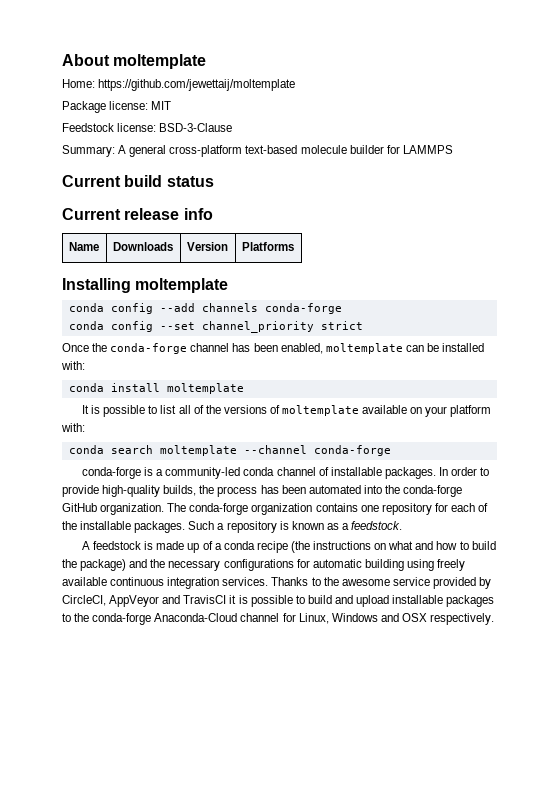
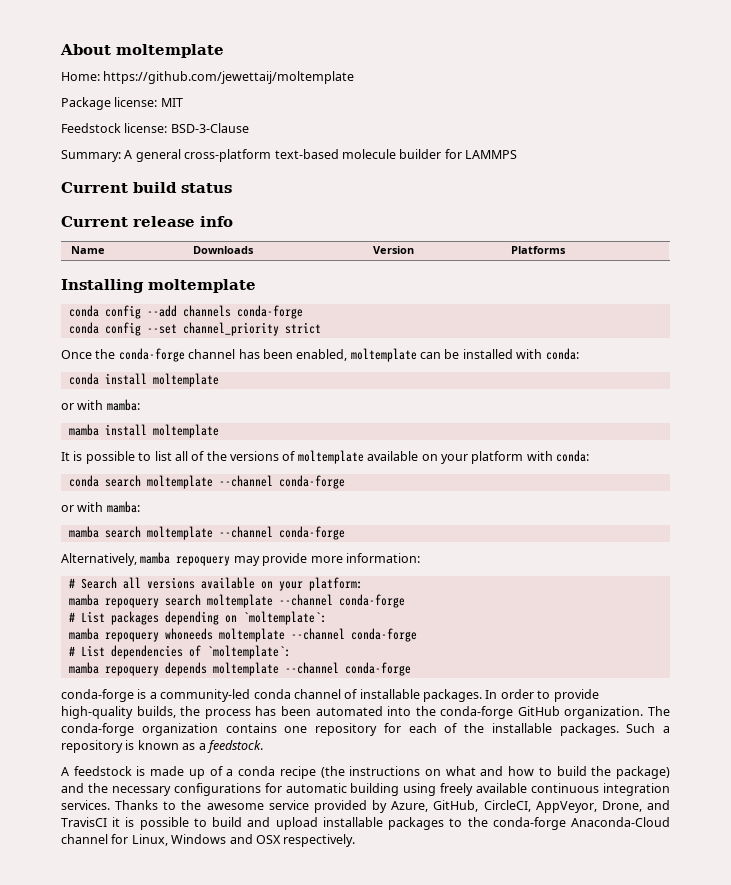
[61,361,85,370] with: -> [516,348,579,360] with conda:
(244, 388) none -> [61,399,140,411] [68,424,219,438] // or with mamba: // mamba install moltemplate
[61,423,85,432] with: -> [526,450,589,462] with conda:
(391, 450) none -> [61,501,140,513] [68,526,345,540] [61,552,420,566] [68,577,363,591] [68,594,405,608] [68,611,327,625] [68,628,417,642] [68,645,291,659] [68,662,411,676] // or with mamba: // mamba search moltemplate --channel conda-forge // Alternatively, mamba repoquery may provide more information: // # Search all versions available on your platform: // mamba repoquery search moltemplate --channel conda-forge // # List packages depending on `moltemplate`: // mamba repoquery whoneeds moltemplate --channel conda-forge // # List dependencies of `moltemplate`: // mamba repoquery depends moltemplate --channel conda-forge
[62,595,160,607] CircleCI, AppVeyor -> [391,800,642,813] Azure, GitHub, CircleCI, AppVeyor, Drone,

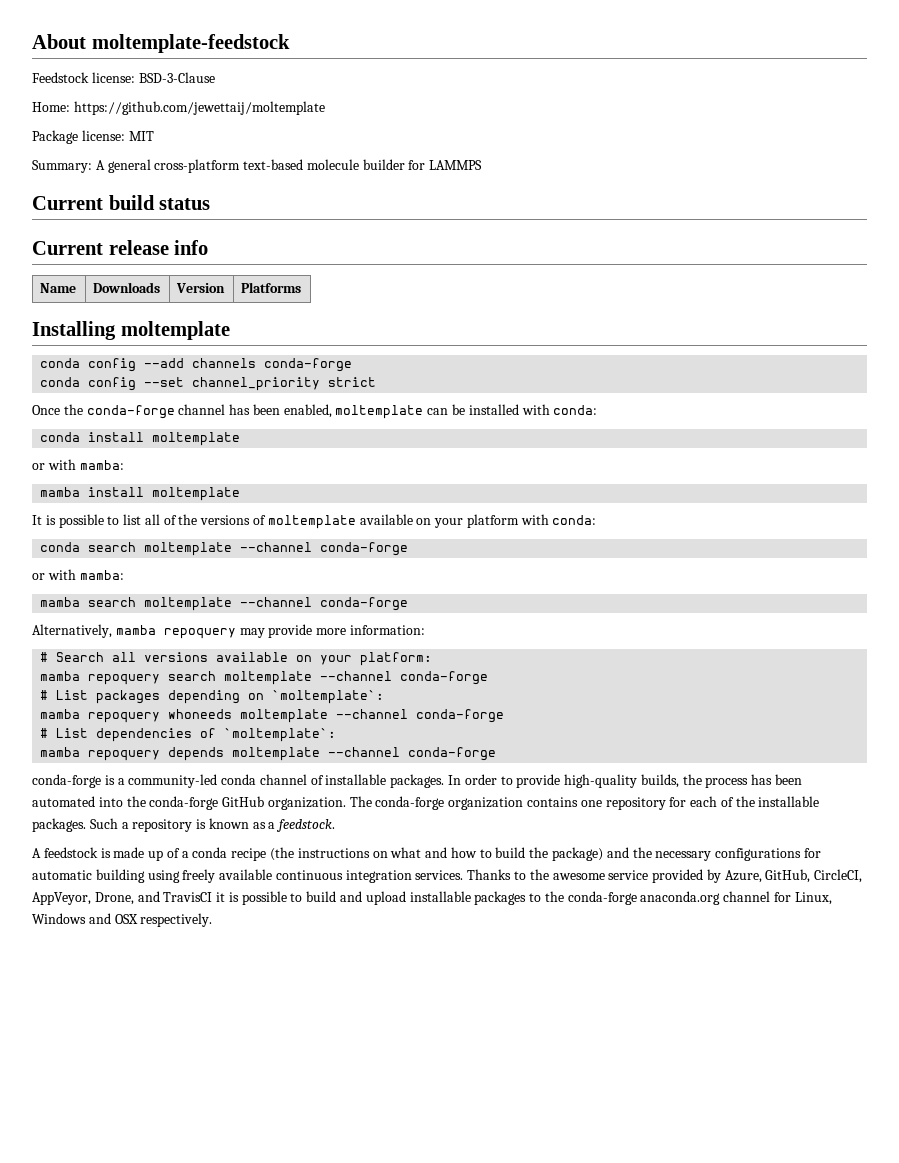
[116,44,224,58] moltemplate -> [91,34,290,53] [32,72,215,83] moltemplate-feedstock // Feedstock license: BSD-3-Clause
[61,123,249,133] // Feedstock license: BSD-3-Clause -> (154, 136) none
[571,817,670,827] Anaconda-Cloud -> [640,891,721,905] anaconda.org

